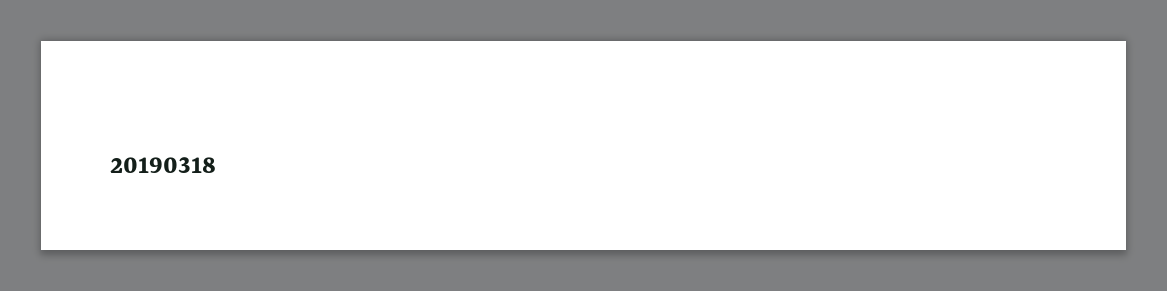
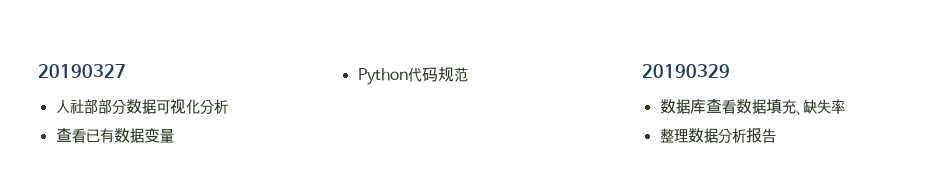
[110,157,216,173] 20190318 -> [38,64,126,78] [55,98,228,115] [55,128,174,143] [357,67,468,85] [642,64,730,78] [659,99,845,115] [659,128,776,144] 20190327 // 人社部部分数据可视化分析 // 查看已有数据变量 // Python代码规范 // 20190329 // 数据库查看数据填充、缺失率 // 整理数据分析报告

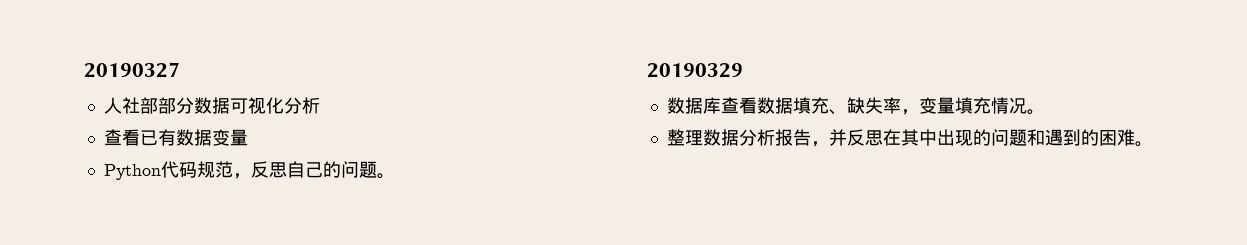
(468, 74) none -> [232,161,395,179] ，反思自己的问题。
(845, 106) none -> [900,97,1045,115] ，变量填充情况。
(776, 135) none -> [810,129,1153,147] ，并反思在其中出现的问题和遇到的困难。

